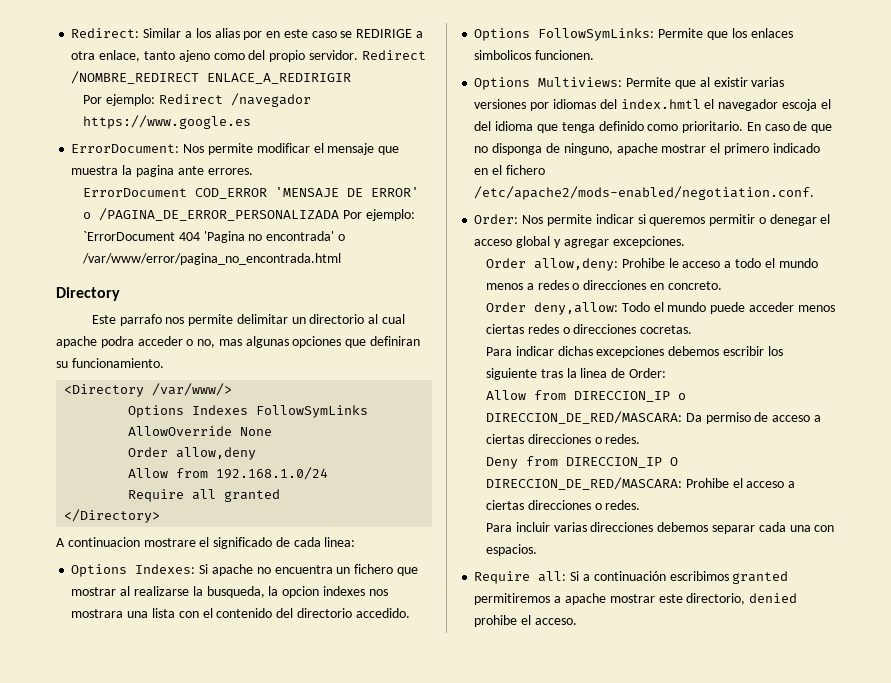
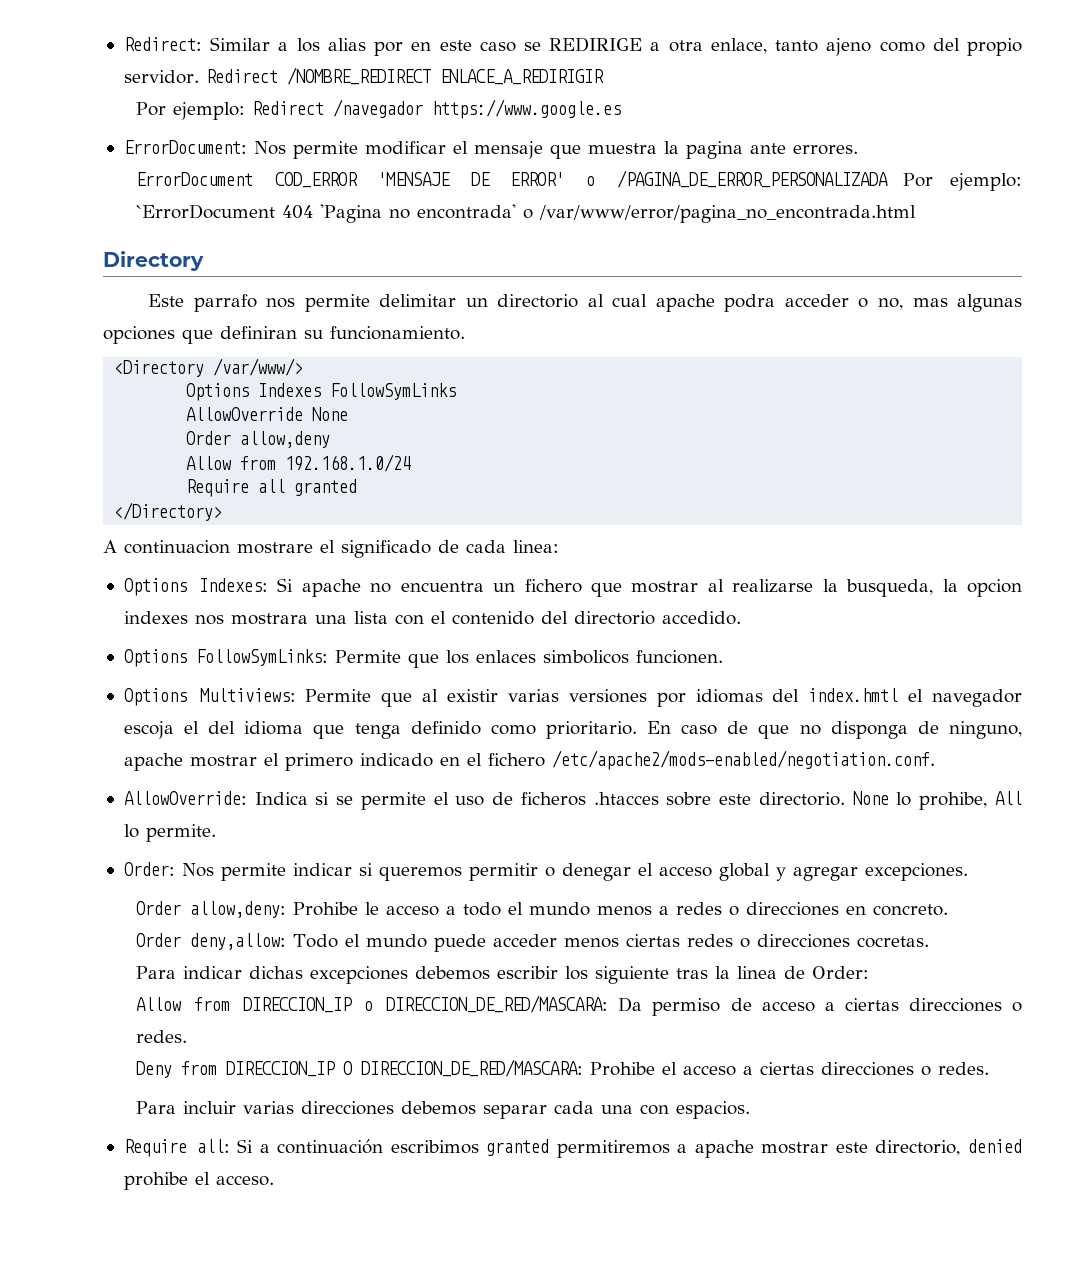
(815, 193) none -> [123,791,1023,810] [123,824,216,842] // AllowOverride: Indica si se permite el uso de ficheros .htacces sobre este directorio. None lo prohibe, All lo permite.

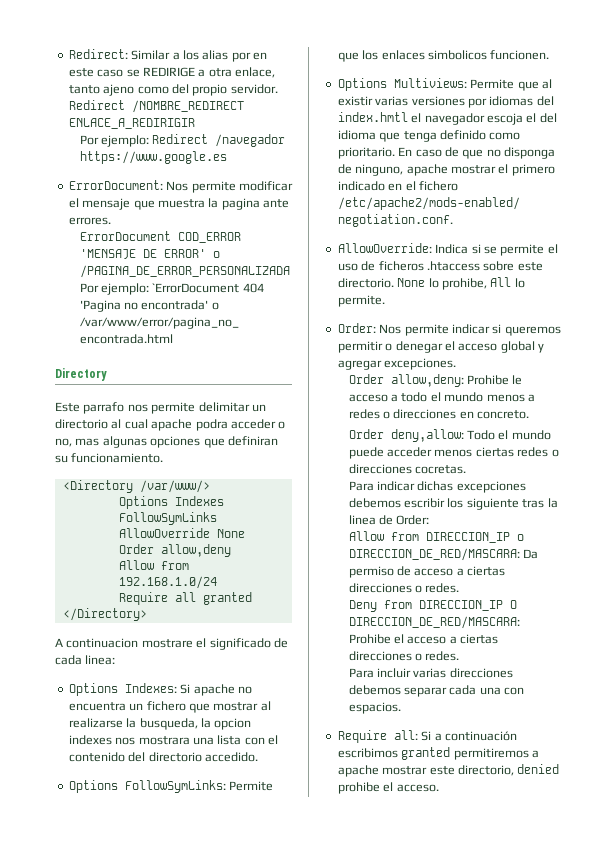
[593,792,659,805] .htacces -> [426,261,480,271] .htaccess

